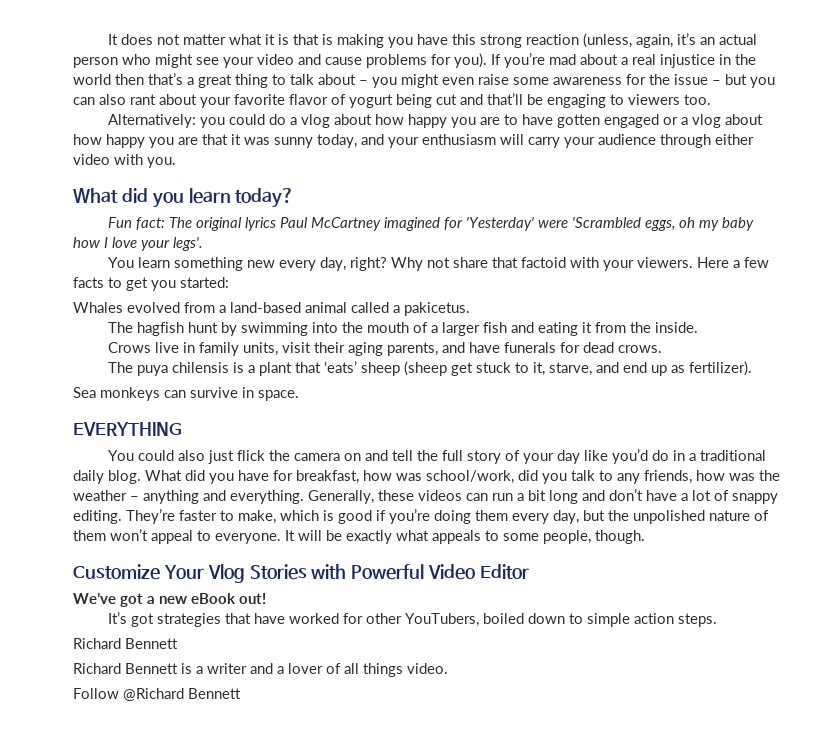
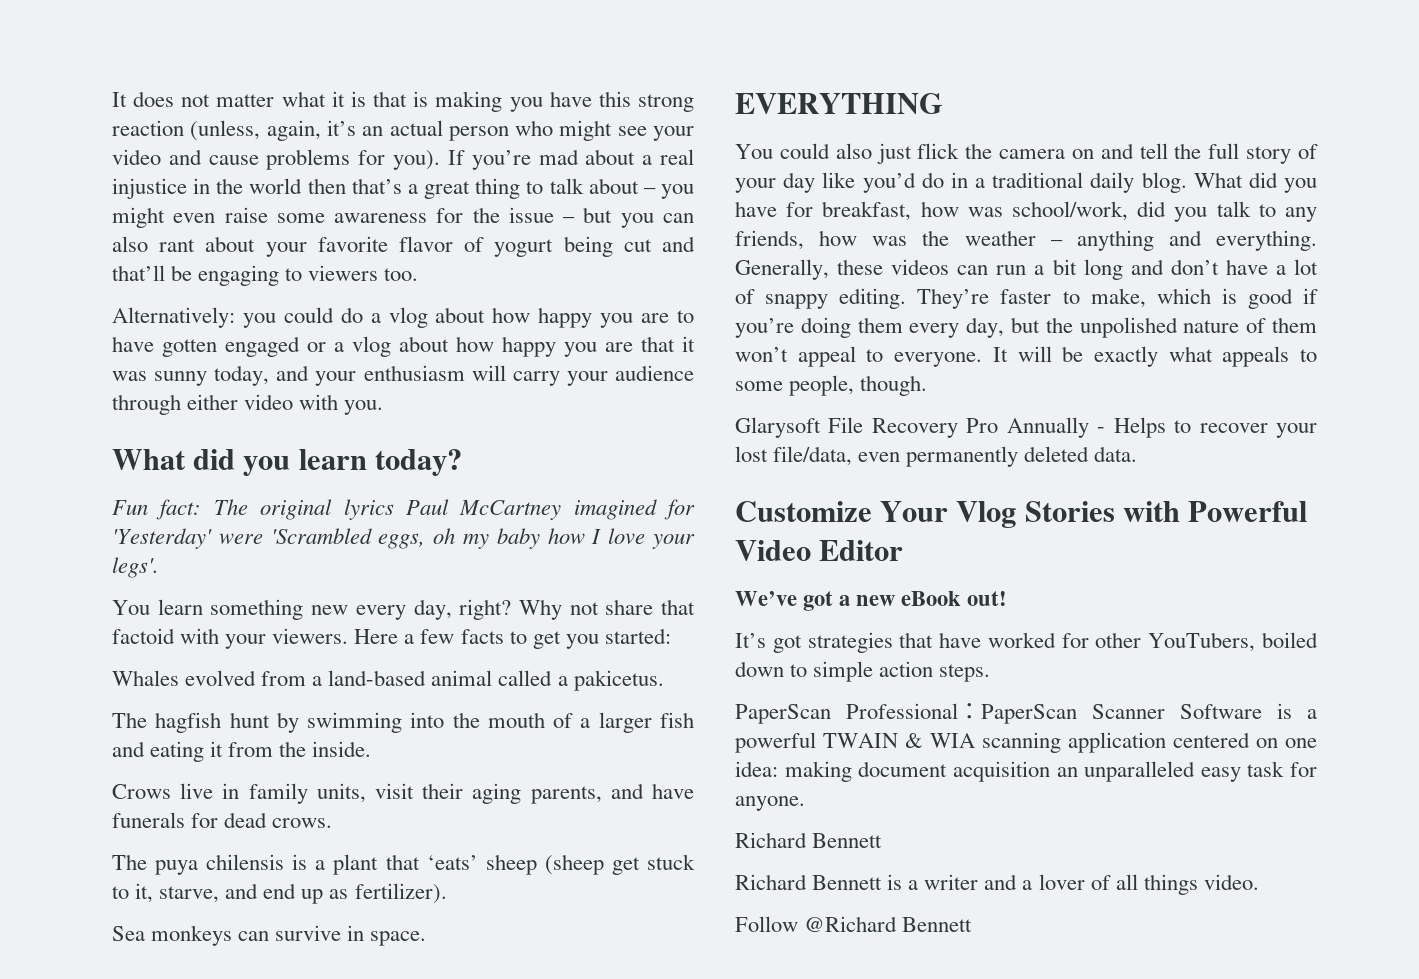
(645, 537) none -> [735,417,1317,438] [735,446,1138,467] // Glarysoft File Recovery Pro Annually - Helps to recover your lost file/data, even permanently deleted data.
(718, 620) none -> [735,703,1317,724] [735,732,1317,753] [735,761,1317,782] [735,796,805,811] // PaperScan Professional：PaperScan Scanner Software is a powerful TWAIN & WIA scanning application centered on one idea: making document acquisition an unparalleled easy task for anyone.

